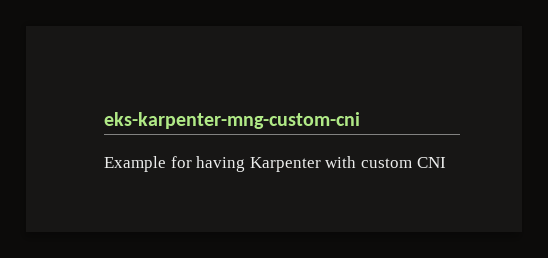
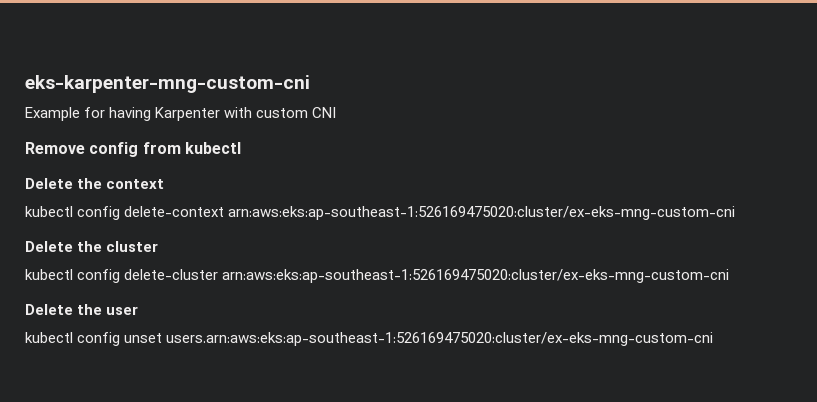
(446, 162) none -> [25,142,241,157] [25,178,165,189] [25,206,736,220] [25,241,159,252] [25,269,730,283] [25,304,139,315] [25,332,714,346] // Remove config from kubectl // Delete the context // kubectl config delete-context arn:aws:eks:ap-southeast-1:526169475020:cluster/ex-eks-mng-custom-cni // Delete the cluster // kubectl config delete-cluster arn:aws:eks:ap-southeast-1:526169475020:cluster/ex-eks-mng-custom-cni // Delete the user // kubectl config unset users.arn:aws:eks:ap-southeast-1:526169475020:cluster/ex-eks-mng-custom-cni

